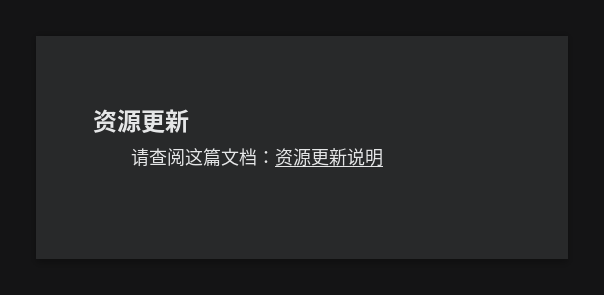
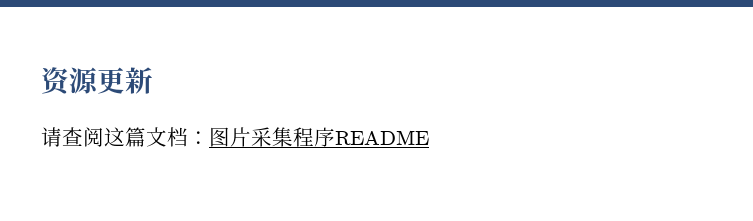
[274,148,383,167] 资源更新说明 -> [209,127,429,147] 图片采集程序README

